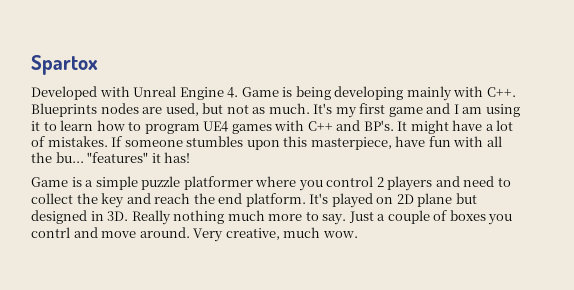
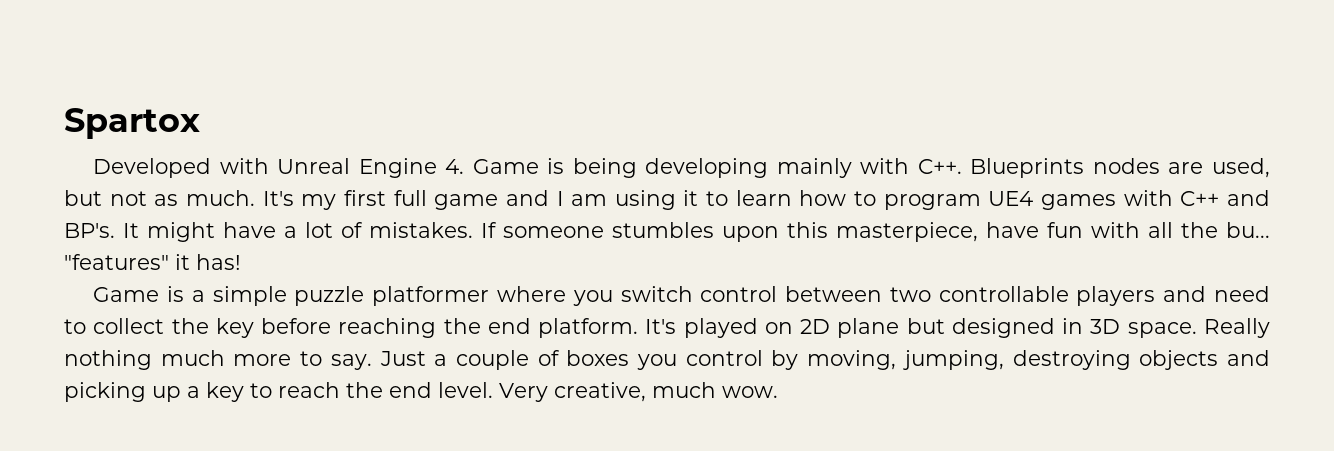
(386, 108) none -> [393,190,427,206] full
[326,176,384,187] control 2 -> [620,286,1069,302] switch control between two controllable
[126,193,191,204] and reach -> [261,318,437,338] before reaching
[107,211,129,221] 3D. -> [1090,319,1197,338] 3D space.
[31,227,190,238] contrl and move around. -> [685,350,1271,370] [64,382,493,402] control by moving, jumping, destroying objects and picking up a key to reach the end level.

